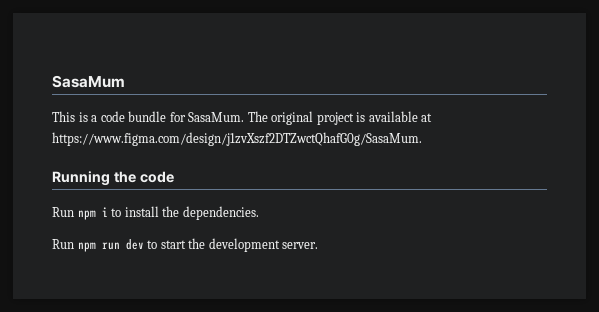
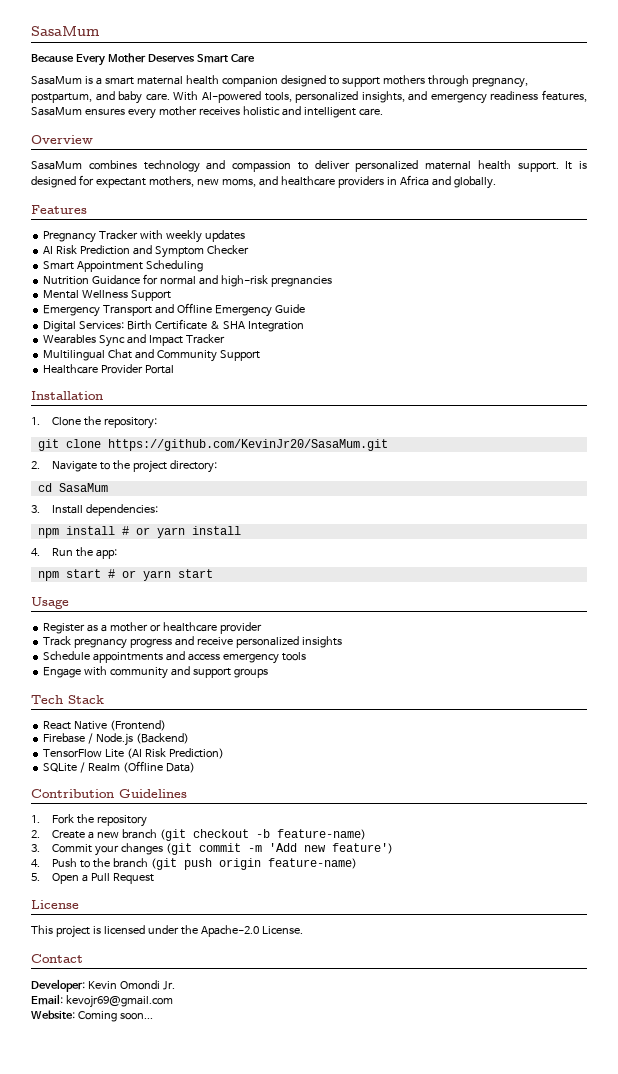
[52,75,125,88] [52,111,433,125] [52,132,422,146] [52,171,174,186] [52,206,259,220] [52,238,319,252] SasaMum // This is a code bundle for SasaMum. The original project is available at https://www.figma.com/design/j1zvXszf2DTZwctQhafG0g/SasaMum. // Running the code // Run npm i to install the dependencies. // Run npm run dev to start the development server. -> [31,26,100,36] [31,53,255,66] [31,75,528,88] [31,90,587,104] [31,106,383,119] [31,135,93,144] [31,160,587,173] [31,175,496,189] [31,205,87,214] [43,230,245,243] [43,245,249,258] [43,260,204,272] [43,274,332,287] [43,290,172,301] [43,303,305,317] [43,319,304,332] [43,334,225,347] [43,349,260,362] [43,364,175,374] [31,391,103,400] [31,416,158,429] [37,439,388,451] [31,460,218,473] [37,483,108,492] [31,504,159,516] [37,526,241,538] [31,547,118,559] [37,569,213,581] [31,597,69,609] [43,622,262,634] [43,636,342,649] [43,651,306,664] [43,666,268,679] [31,695,104,704] [43,720,167,731] [43,733,190,746] [43,748,224,759] [43,761,195,773] [31,789,187,798] [31,814,148,827] [31,829,367,841] [31,843,394,856] [31,858,358,870] [31,873,155,884] [31,900,79,909] [31,925,303,938] [31,954,83,963] [31,979,175,992] [31,994,173,1008] [31,1010,153,1022] SasaMum // Because Every Mother Deserves Smart Care // SasaMum is a smart maternal health companion designed to support mothers through pregnancy, postpartum, and baby care. With AI-powered tools, personalized insights, and emergency readiness features, SasaMum ensures every mother receives holistic and intelligent care. // Overview // SasaMum combines technology and compassion to deliver personalized maternal health support. It is designed for expectant mothers, new moms, and healthcare providers in Africa and globally. // Features // Pregnancy Tracker with weekly updates // AI Risk Prediction and Symptom Checker // Smart Appointment Scheduling // Nutrition Guidance for normal and high-risk pregnancies // Mental Wellness Support // Emergency Transport and Offline Emergency Guide // Digital Services: Birth Certificate & SHA Integration // Wearables Sync and Impact Tracker // Multilingual Chat and Community Support // Healthcare Provider Portal // Installation // 1. Clone the repository: // git clone https://github.com/KevinJr20/SasaMum.git // 2. Navigate to the project directory: // cd SasaMum // 3. Install dependencies: // npm install # or yarn install // 4. Run the app: // npm start # or yarn start // Usage // Register as a mother or healthcare provider // Track pregnancy progress and receive personalized insights // Schedule appointments and access emergency tools // Engage with community and support groups // Tech Stack // React Native (Frontend) // Firebase / Node.js (Backend) // TensorFlow Lite (AI Risk Prediction) // SQLite / Realm (Offline Data) // Contribution Guidelines // 1. Fork the repository // 2. Create a new branch (git checkout -b feature-name) // 3. Commit your changes (git commit -m 'Add new feature') // 4. Push to the branch (git push origin feature-name) // 5. Open a Pull Request // License // This project is licensed under the Apache-2.0 License. // Contact // Developer: Kevin Omondi Jr. // Email: kevojr69@gmail.com // Website: Coming soon...

